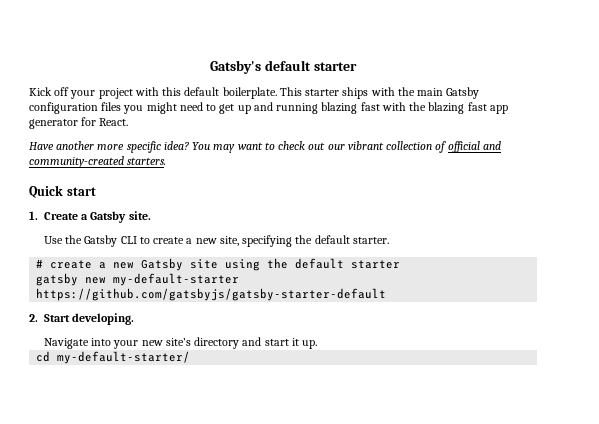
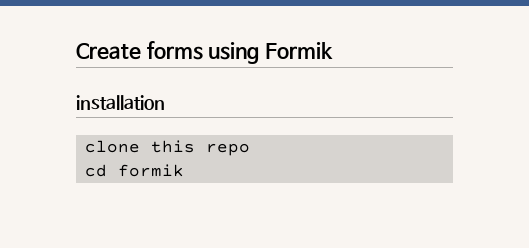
[210,60,357,74] [29,87,480,99] [29,102,508,114] [29,117,129,129] [29,141,501,153] [29,156,167,168] [29,185,96,198] [29,211,151,223] [43,235,389,247] [36,258,401,271] [36,273,240,286] [36,288,387,301] [29,313,135,325] [43,337,318,349] Gatsby's default starter // Kick off your project with this default boilerplate. This starter ships with the main Gatsby configuration files you might need to get up and running blazing fast with the blazing fast app generator for React. // Have another more specific idea? You may want to check out our vibrant collection of official and community-created starters. // Quick start // 1. Create a Gatsby site. // Use the Gatsby CLI to create a new site, specifying the default starter. // # create a new Gatsby site using the default starter // gatsby new my-default-starter https://github.com/gatsbyjs/gatsby-starter-default // 2. Start developing. // Navigate into your new site’s directory and start it up. -> [76,41,333,64] [76,95,165,110] [84,140,250,156] Create forms using Formik // installation // clone this repo
[57,351,191,364] my-default-starter/ -> [117,164,184,177] formik

